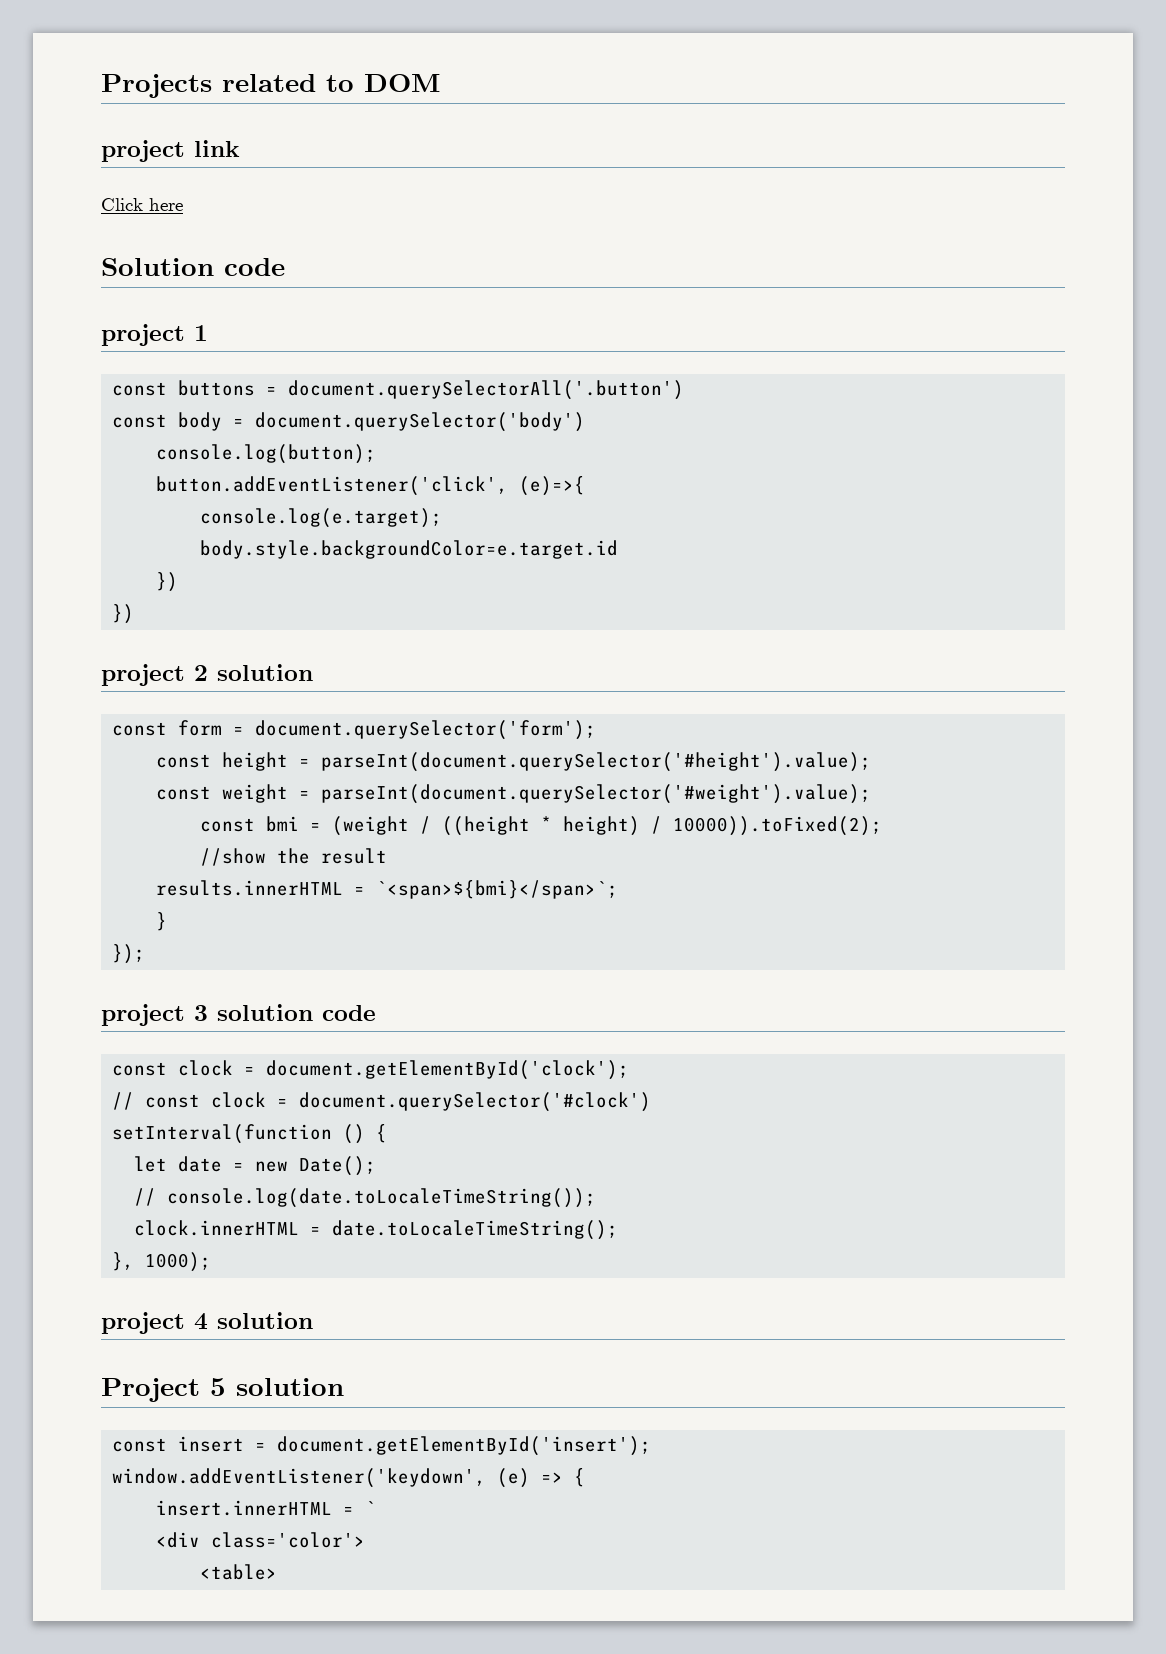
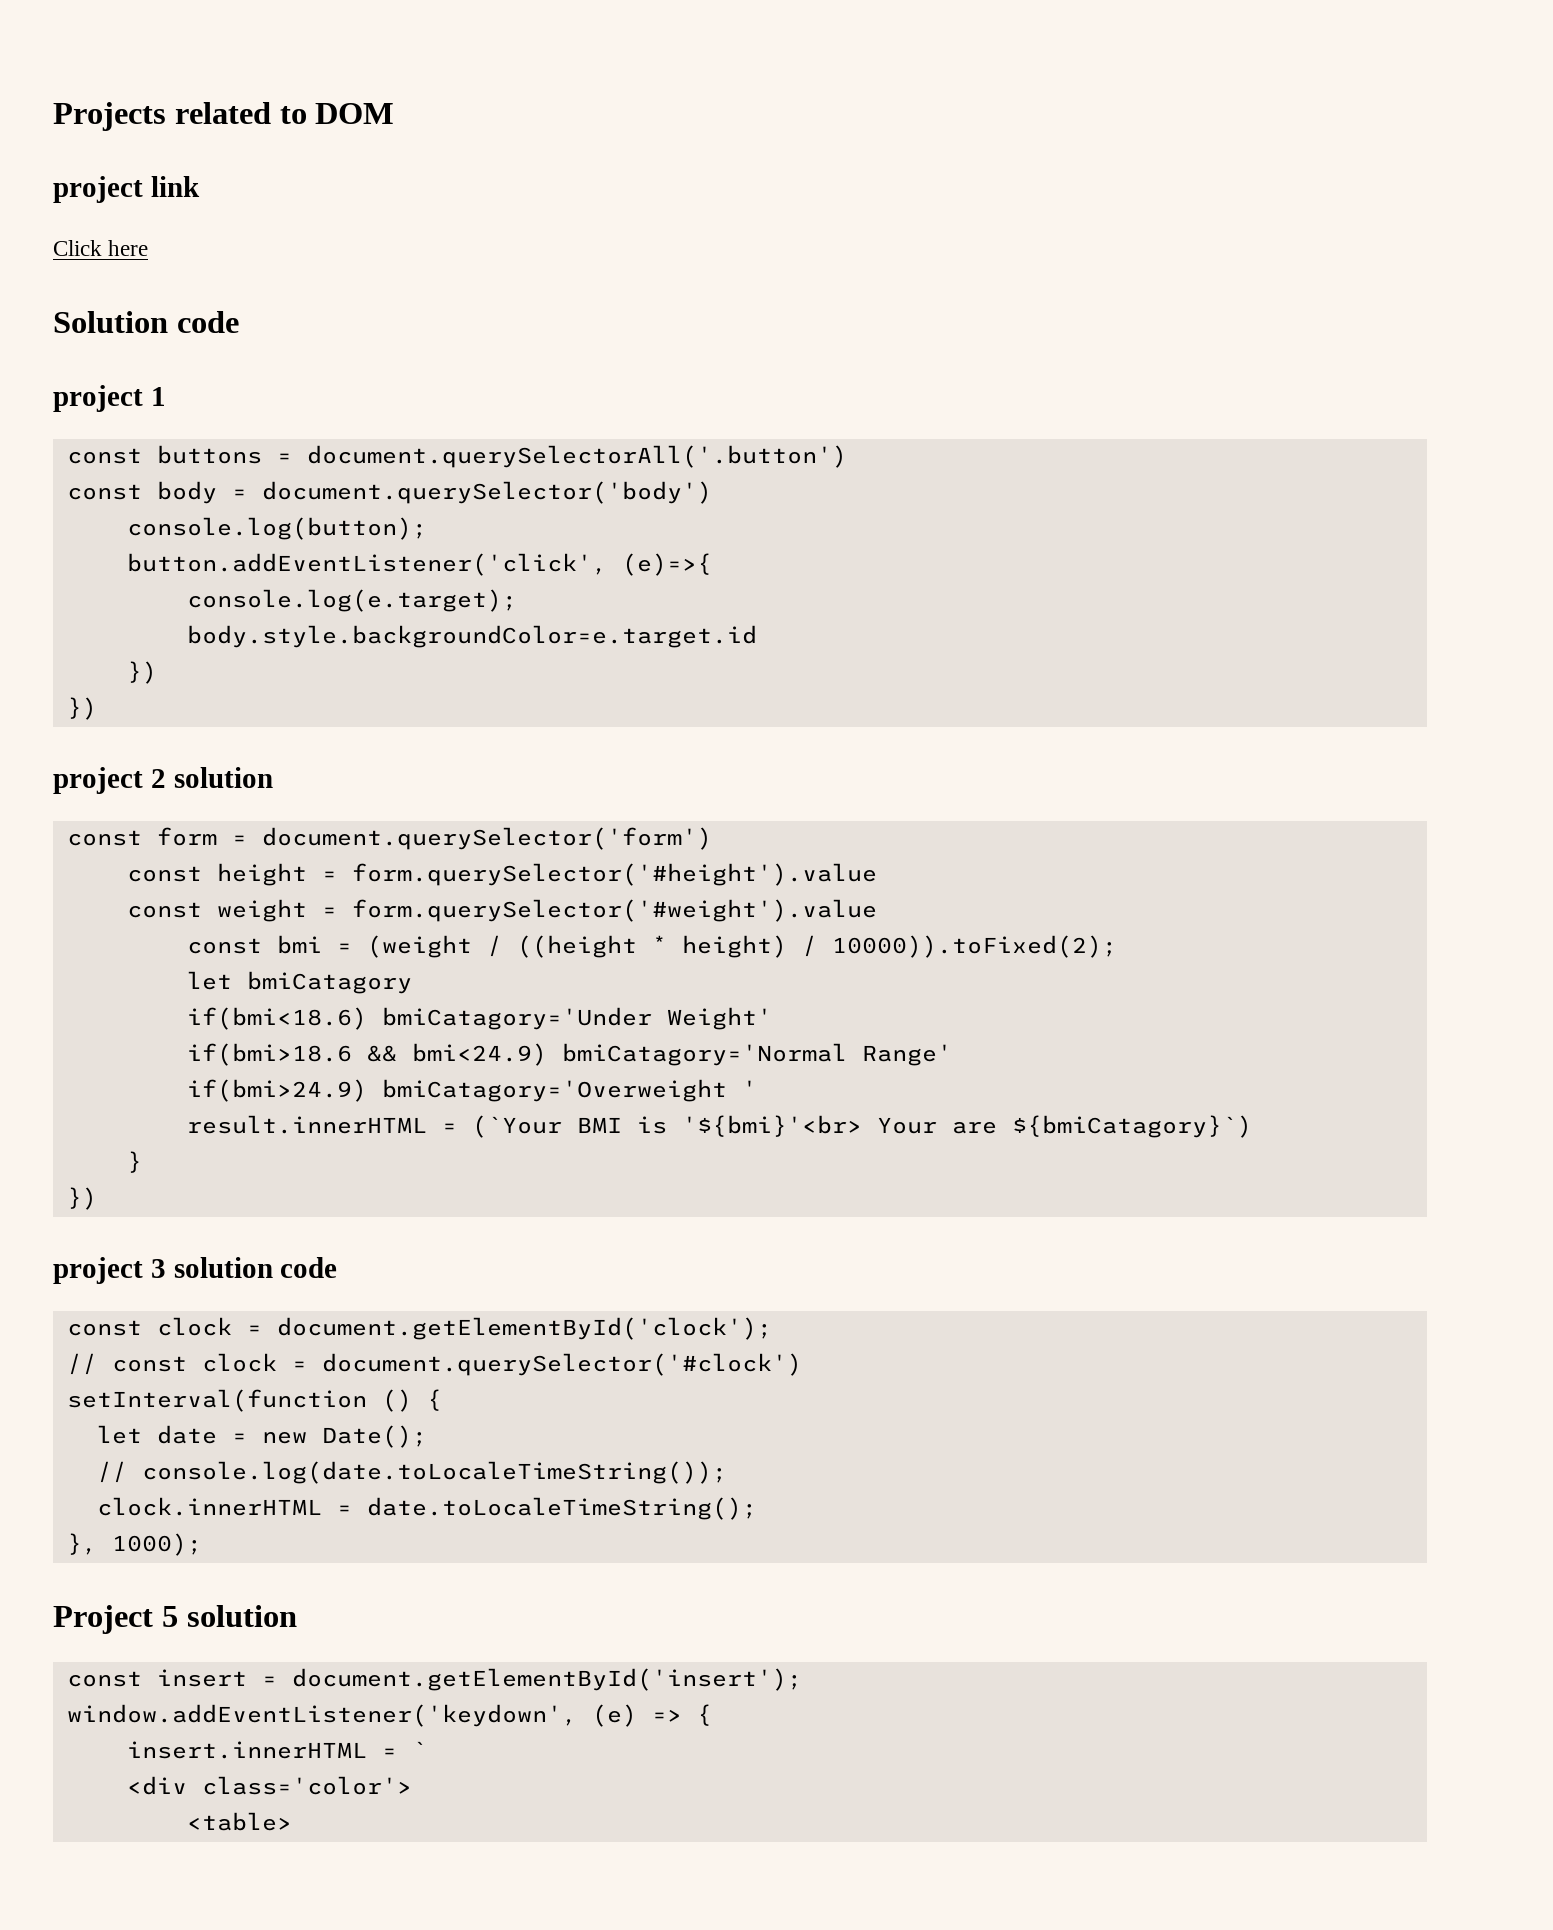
[255,720,597,740] document.querySelector('form'); -> [261,827,712,850] document.querySelector('form')
[321,752,872,772] parseInt(document.querySelector('#height').value); -> [351,863,877,886] form.querySelector('#height').value
[321,784,872,804] parseInt(document.querySelector('#weight').value); -> [351,899,877,922] form.querySelector('#weight').value
[200,848,388,866] [156,880,619,899] //show the result // results.innerHTML = `<span>${bmi}</span>`; -> [186,971,412,994] [186,1007,772,1030] [186,1043,952,1066] [186,1079,757,1102] [186,1115,1252,1138] let bmiCatagory // if(bmi<18.6) bmiCatagory='Under Weight' // if(bmi>18.6 && bmi<24.9) bmiCatagory='Normal Range' // if(bmi>24.9) bmiCatagory='Overweight ' // result.innerHTML = (`Your BMI is '${bmi}'<br> Your are ${bmiCatagory}`)
[112,944,146,964] }); -> [66,1187,97,1210] })
[101,1312,313,1334] // project 4 solution -> (202, 1544) none

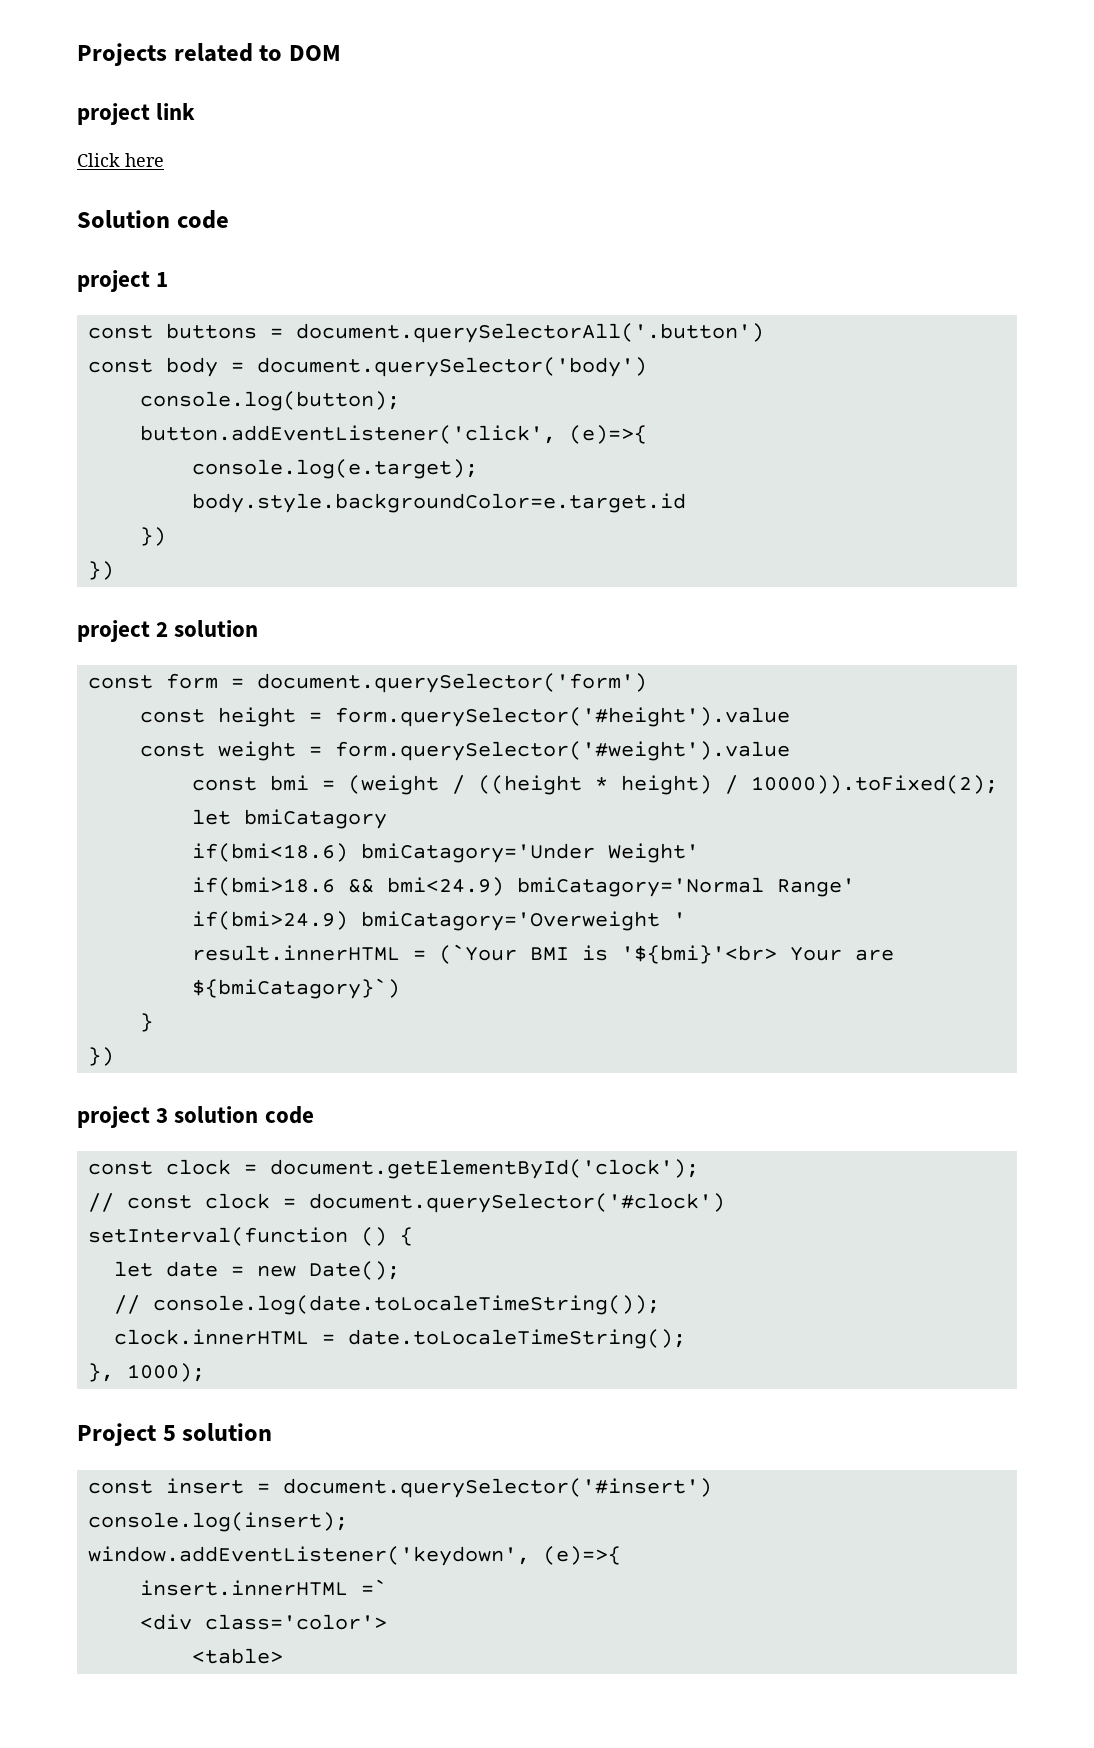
[291,1668,802,1691] document.getElementById('insert'); -> [282,1478,712,1498] [87,1512,348,1532] document.querySelector('#insert') // console.log(insert);
[591,1704,712,1727] (e) => { -> [542,1546,621,1565] (e)=>{
[381,1741,427,1758] = ` -> [360,1579,387,1595] =`

